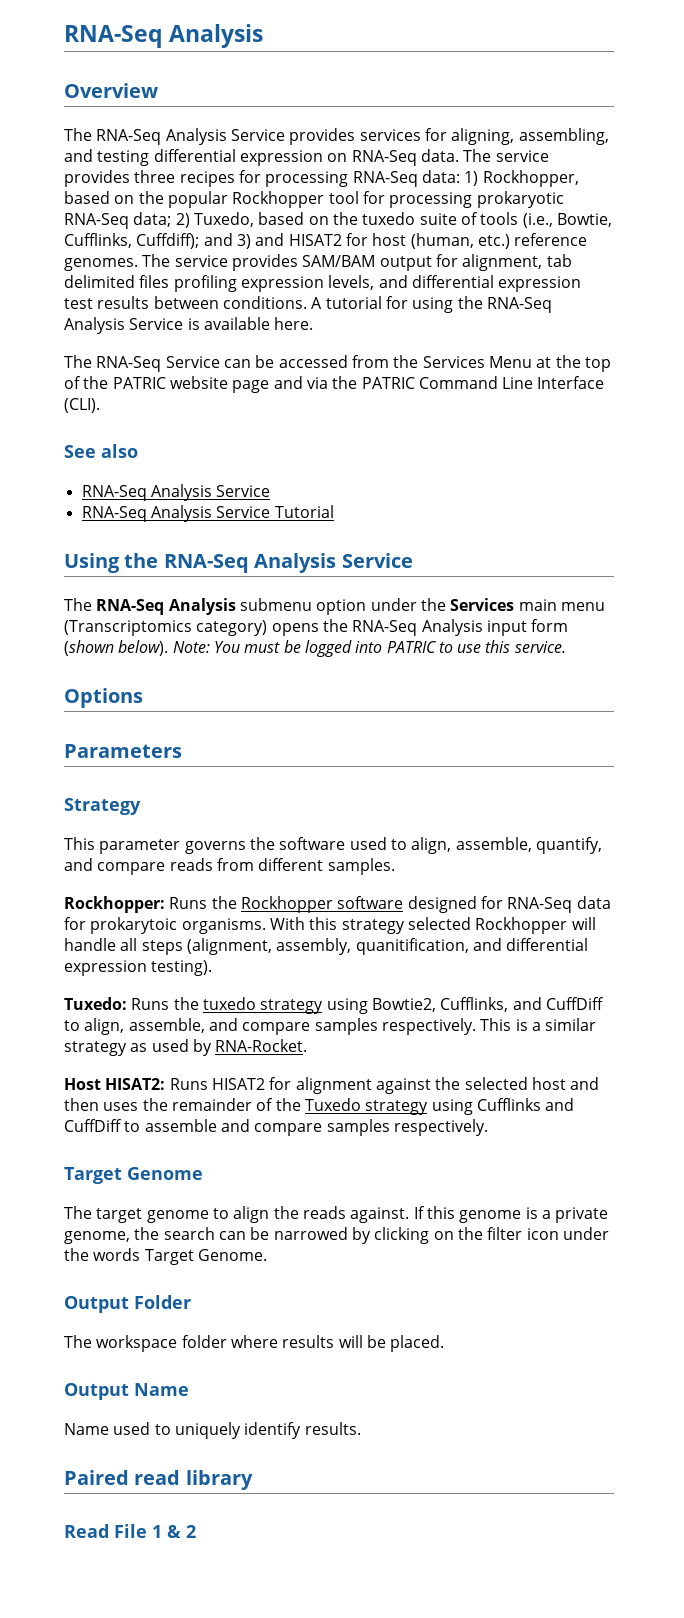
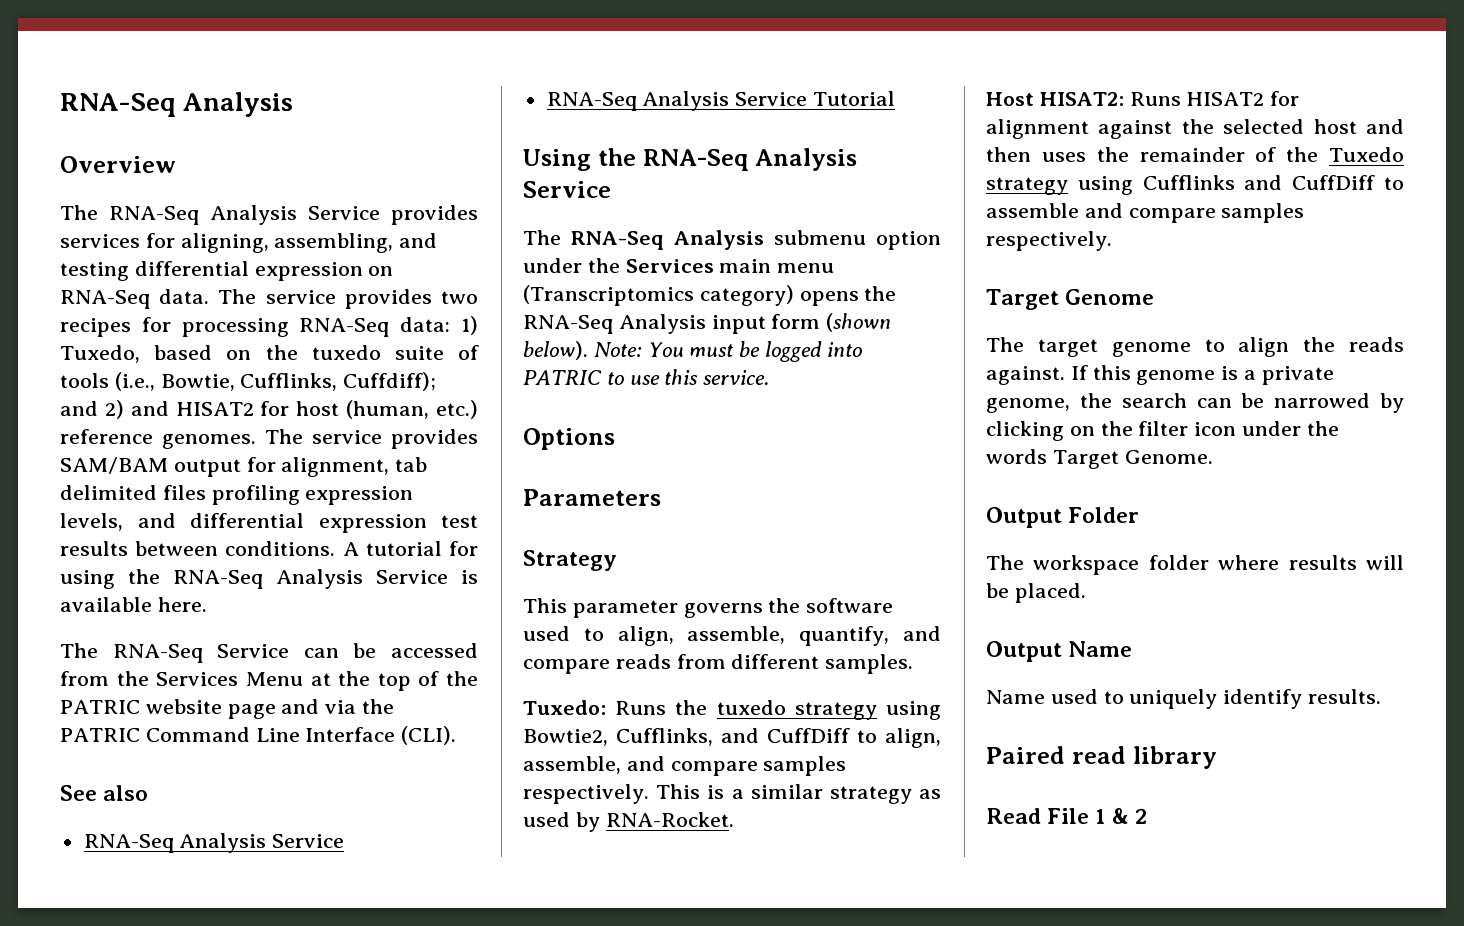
[134,170,176,183] three -> [440,291,478,304] two
[482,170,579,187] [64,191,564,208] [64,212,190,229] Rockhopper, based on the popular Rockhopper tool for processing prokaryotic RNA-Seq data; 2) -> (478, 325) none
[236,234,251,249] 3) -> [104,400,124,419] 2)
[64,896,611,913] [64,917,596,934] [64,938,589,955] [64,960,213,976] // Rockhopper: Runs the Rockhopper software designed for RNA-Seq data for prokarytoic organisms. With this strategy selected Rockhopper will handle all steps (alignment, assembly, quanitification, and differential expression testing). -> (914, 664) none

